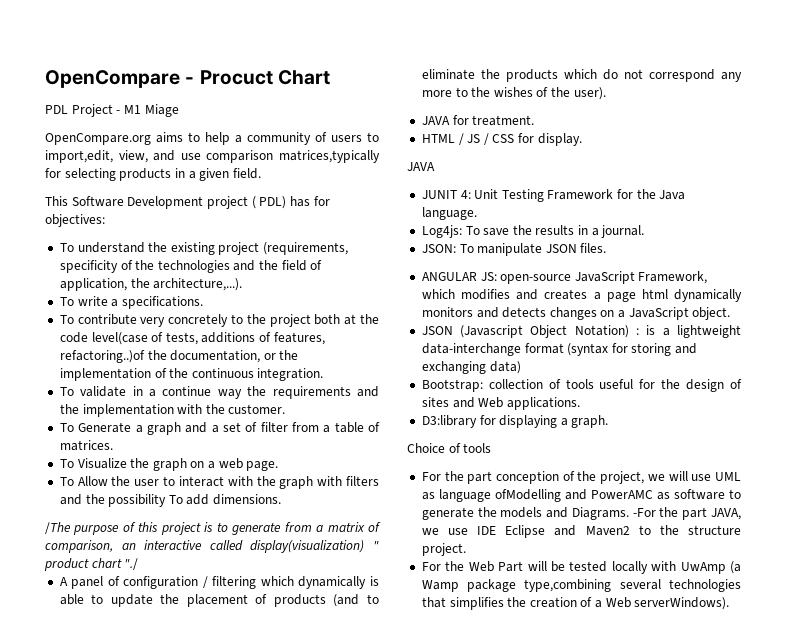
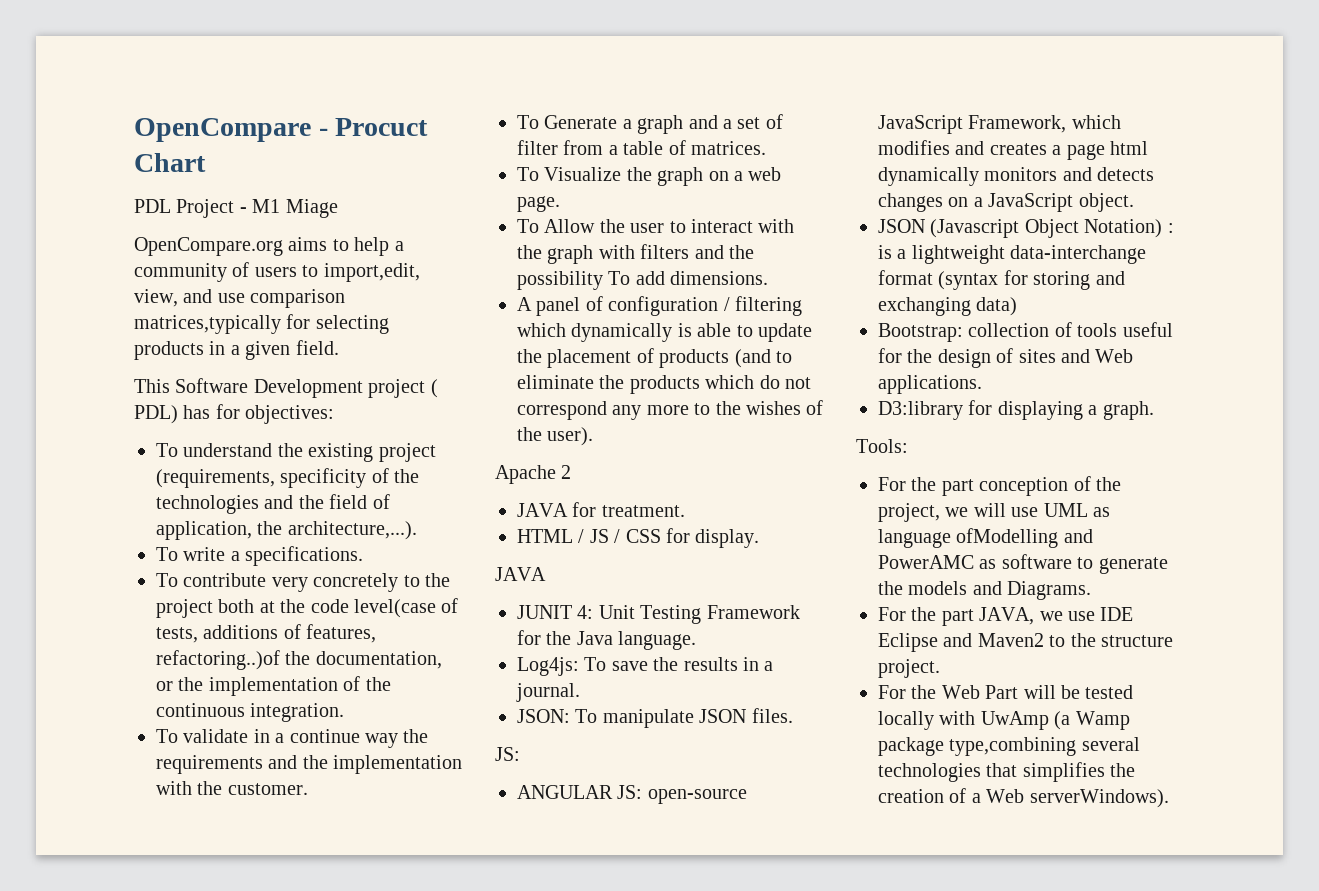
[45,522,381,535] [45,540,379,553] [44,558,139,571] // /The purpose of this project is to generate from a matrix of comparison, an interactive called display(visualization) " product chart "./ -> (769, 278) none
(606, 93) none -> [495,465,572,484] // Apache 2
(607, 248) none -> [495,747,520,761] // JS:
[407,443,492,453] Choice of tools -> [856,439,908,453] Tools:
[632,508,656,517] -For -> [878,607,906,621] // For

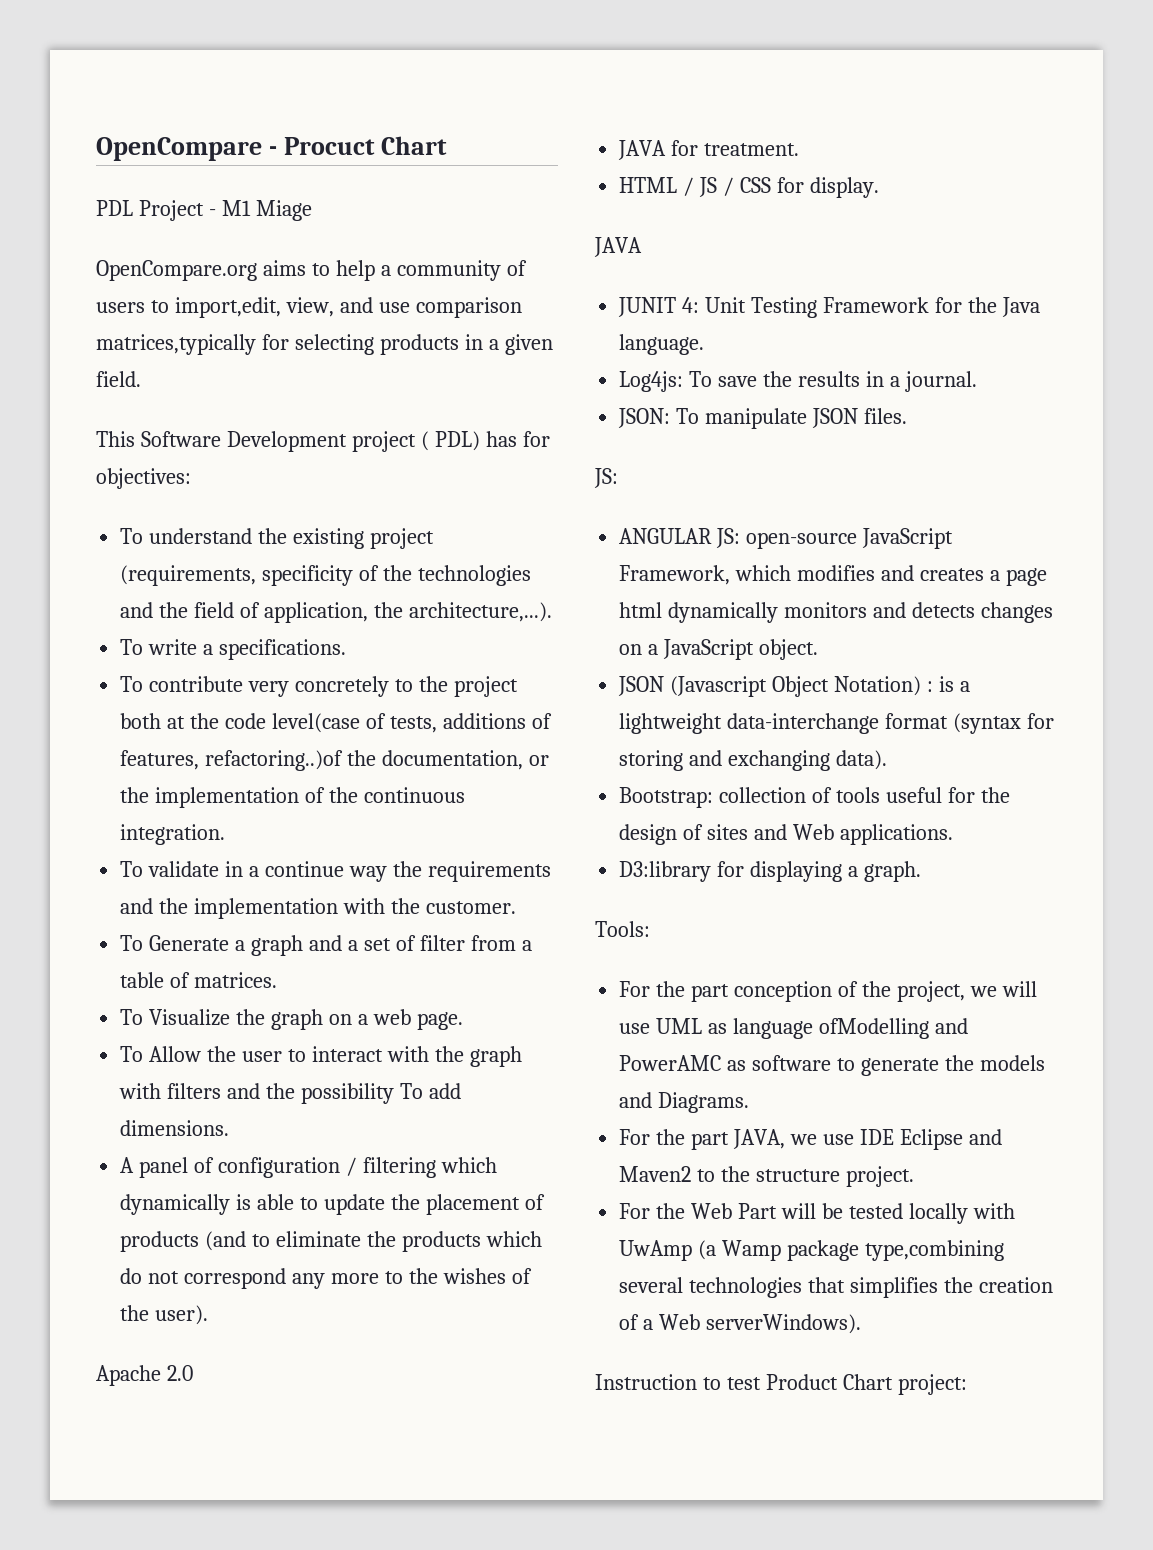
[561,465,572,479] 2 -> [166,1365,193,1381] 2.0
[976,297,1018,316] data) -> [836,750,888,770] data).
(1169, 798) none -> [595,1374,967,1395] // Instruction to test Product Chart project:

